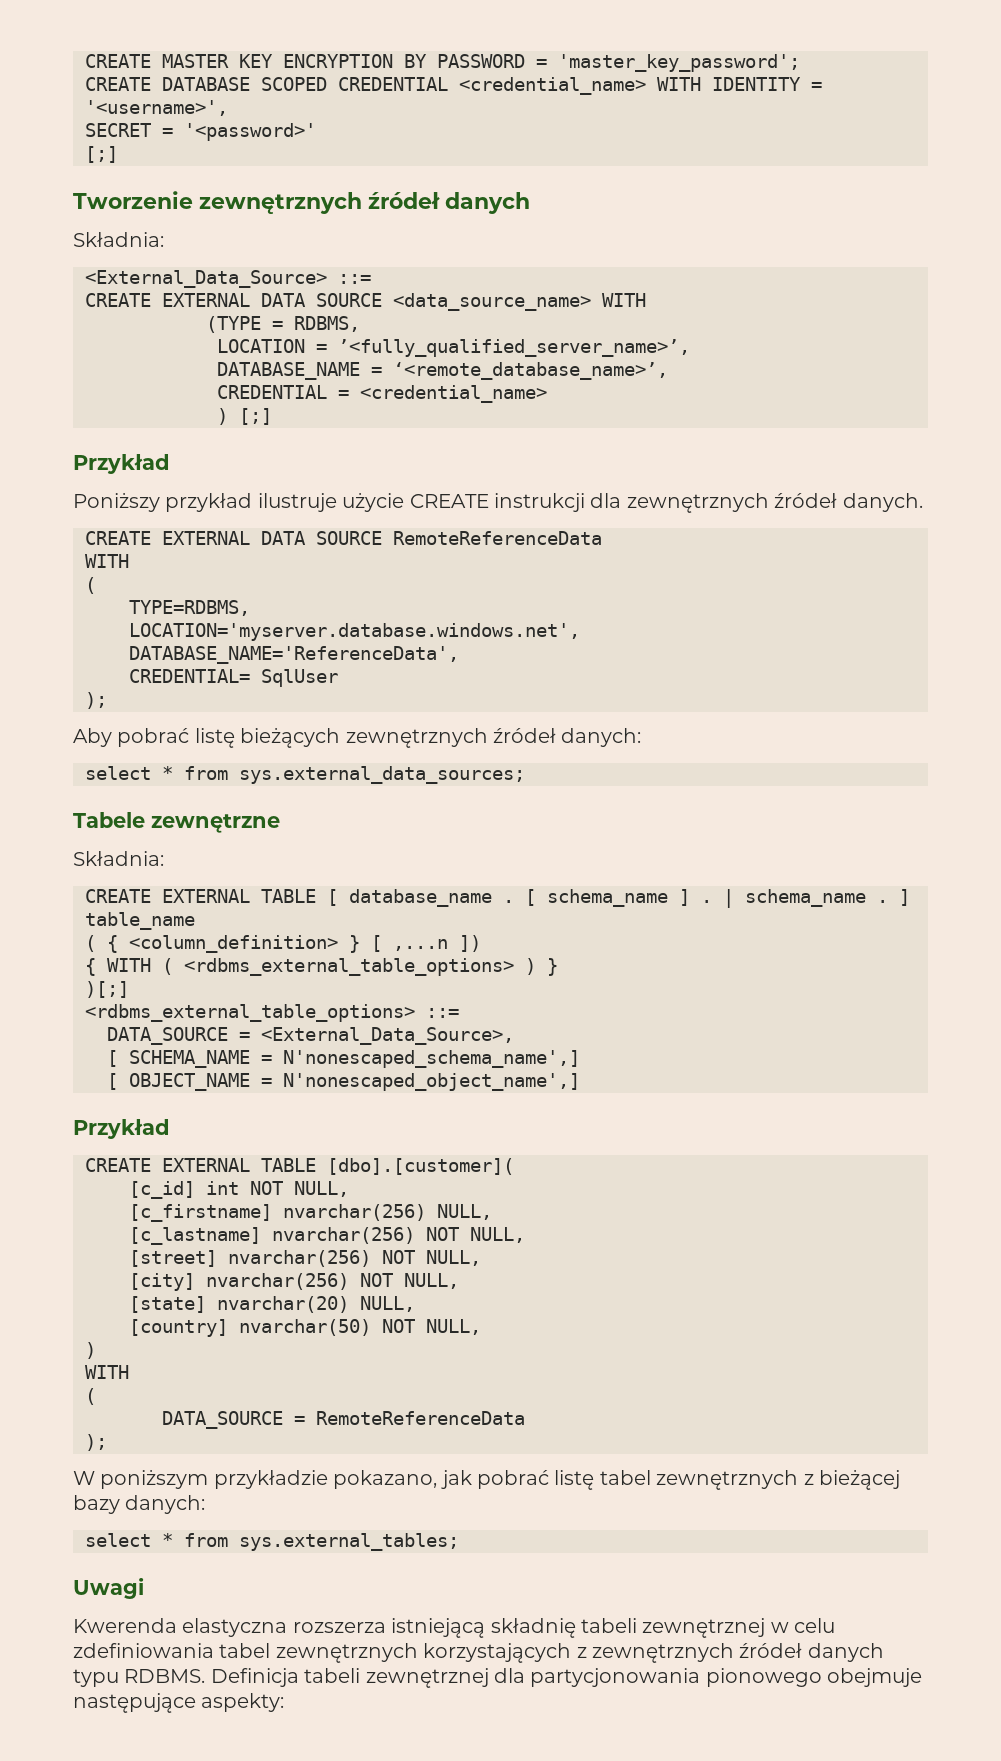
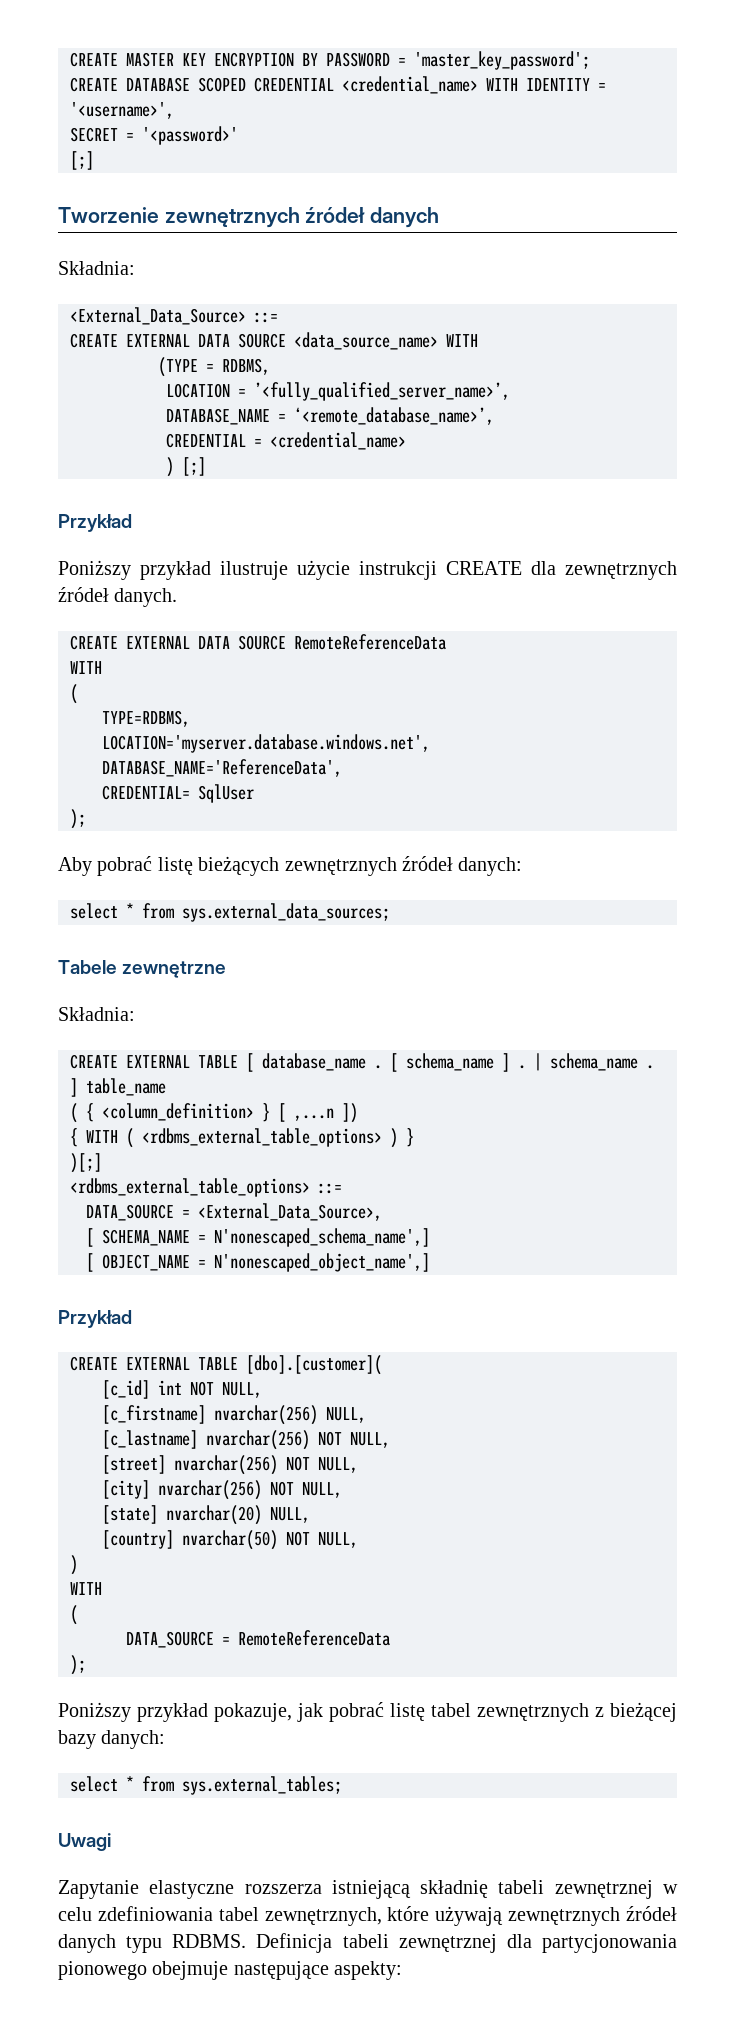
[409,493,585,512] CREATE instrukcji -> [359,561,522,580] instrukcji CREATE
[73,1470,438,1489] W poniższym przykładzie pokazano, -> [58,1702,292,1722] Poniższy przykład pokazuje,
[73,1618,288,1637] Kwerenda elastyczna -> [58,1880,235,1899] Zapytanie elastyczne
[275,1643,587,1663] zewnętrznych korzystających z -> [264,1906,504,1926] zewnętrznych, które używają

